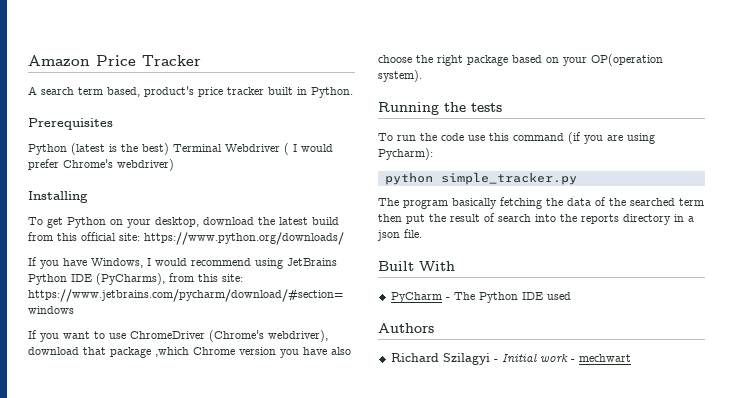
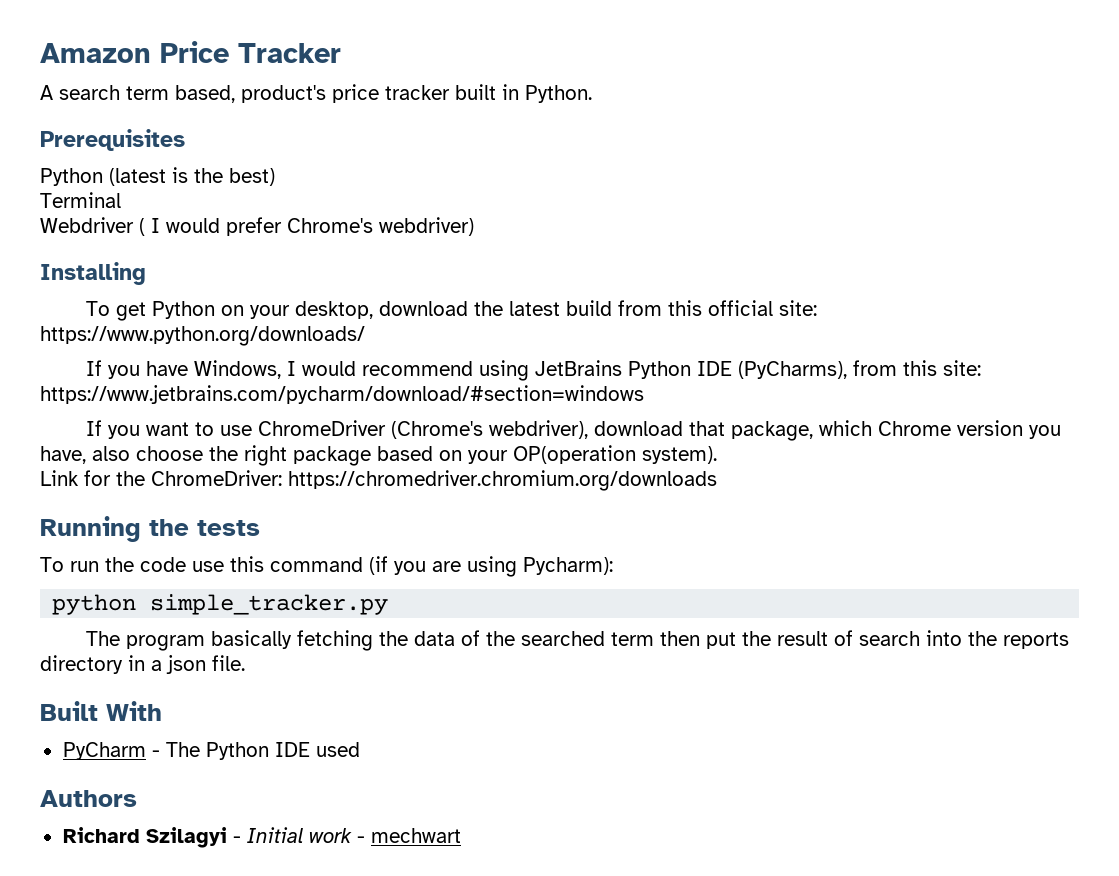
(169, 149) none -> (275, 177) //
(222, 148) none -> (121, 200) //
[110,347,189,358] package ,which -> [730,420,872,441] package, which
[303,347,327,355] have -> [40,446,86,464] have,
(422, 76) none -> [40,470,717,491] // Link for the ChromeDriver: https://chromedriver.chromium.org/downloads

